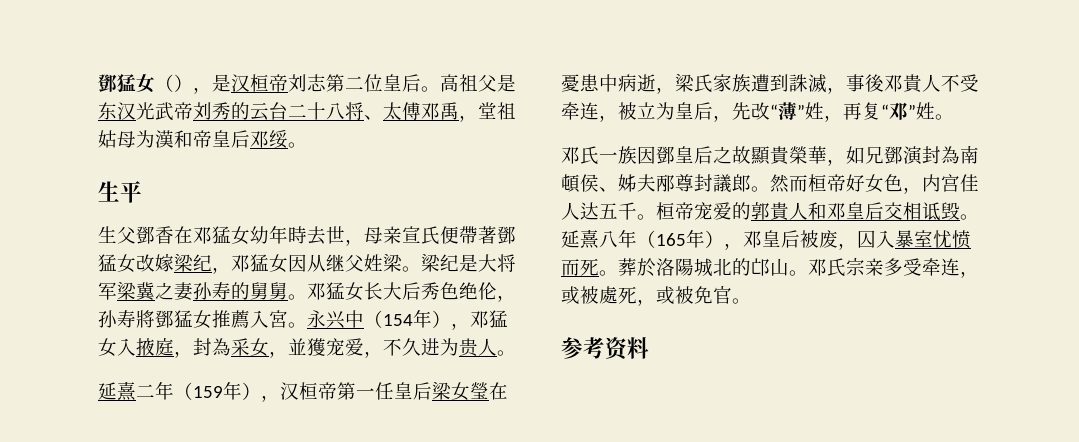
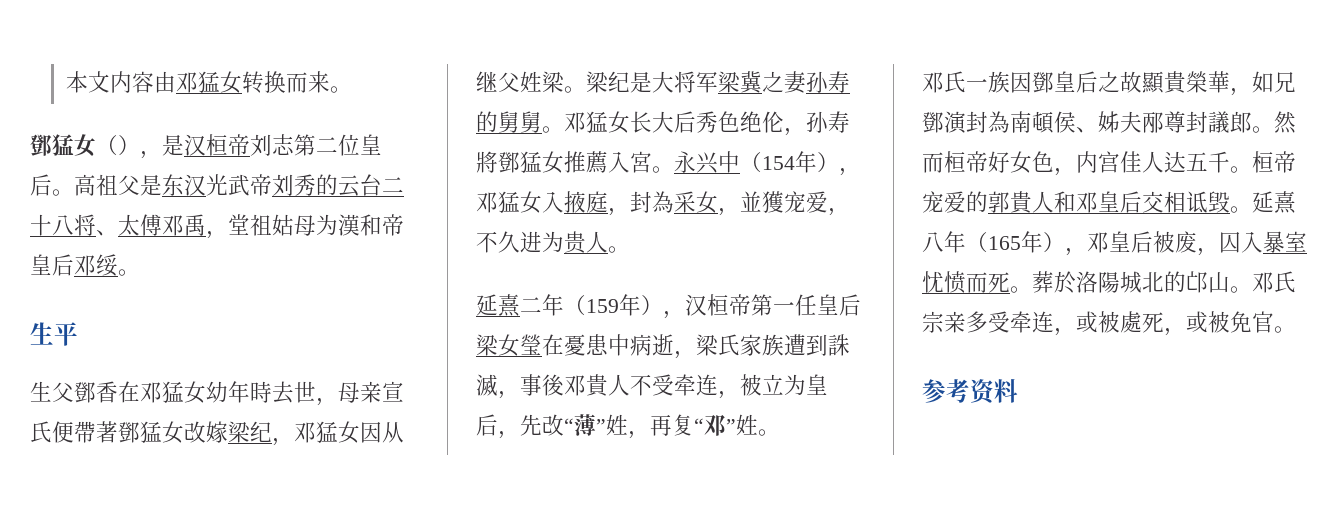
(98, 83) none -> [65,71,352,94] 本文内容由邓猛女转换而来。 //

